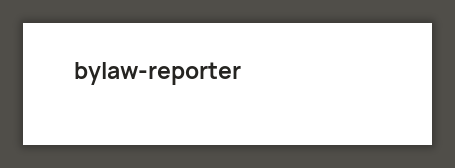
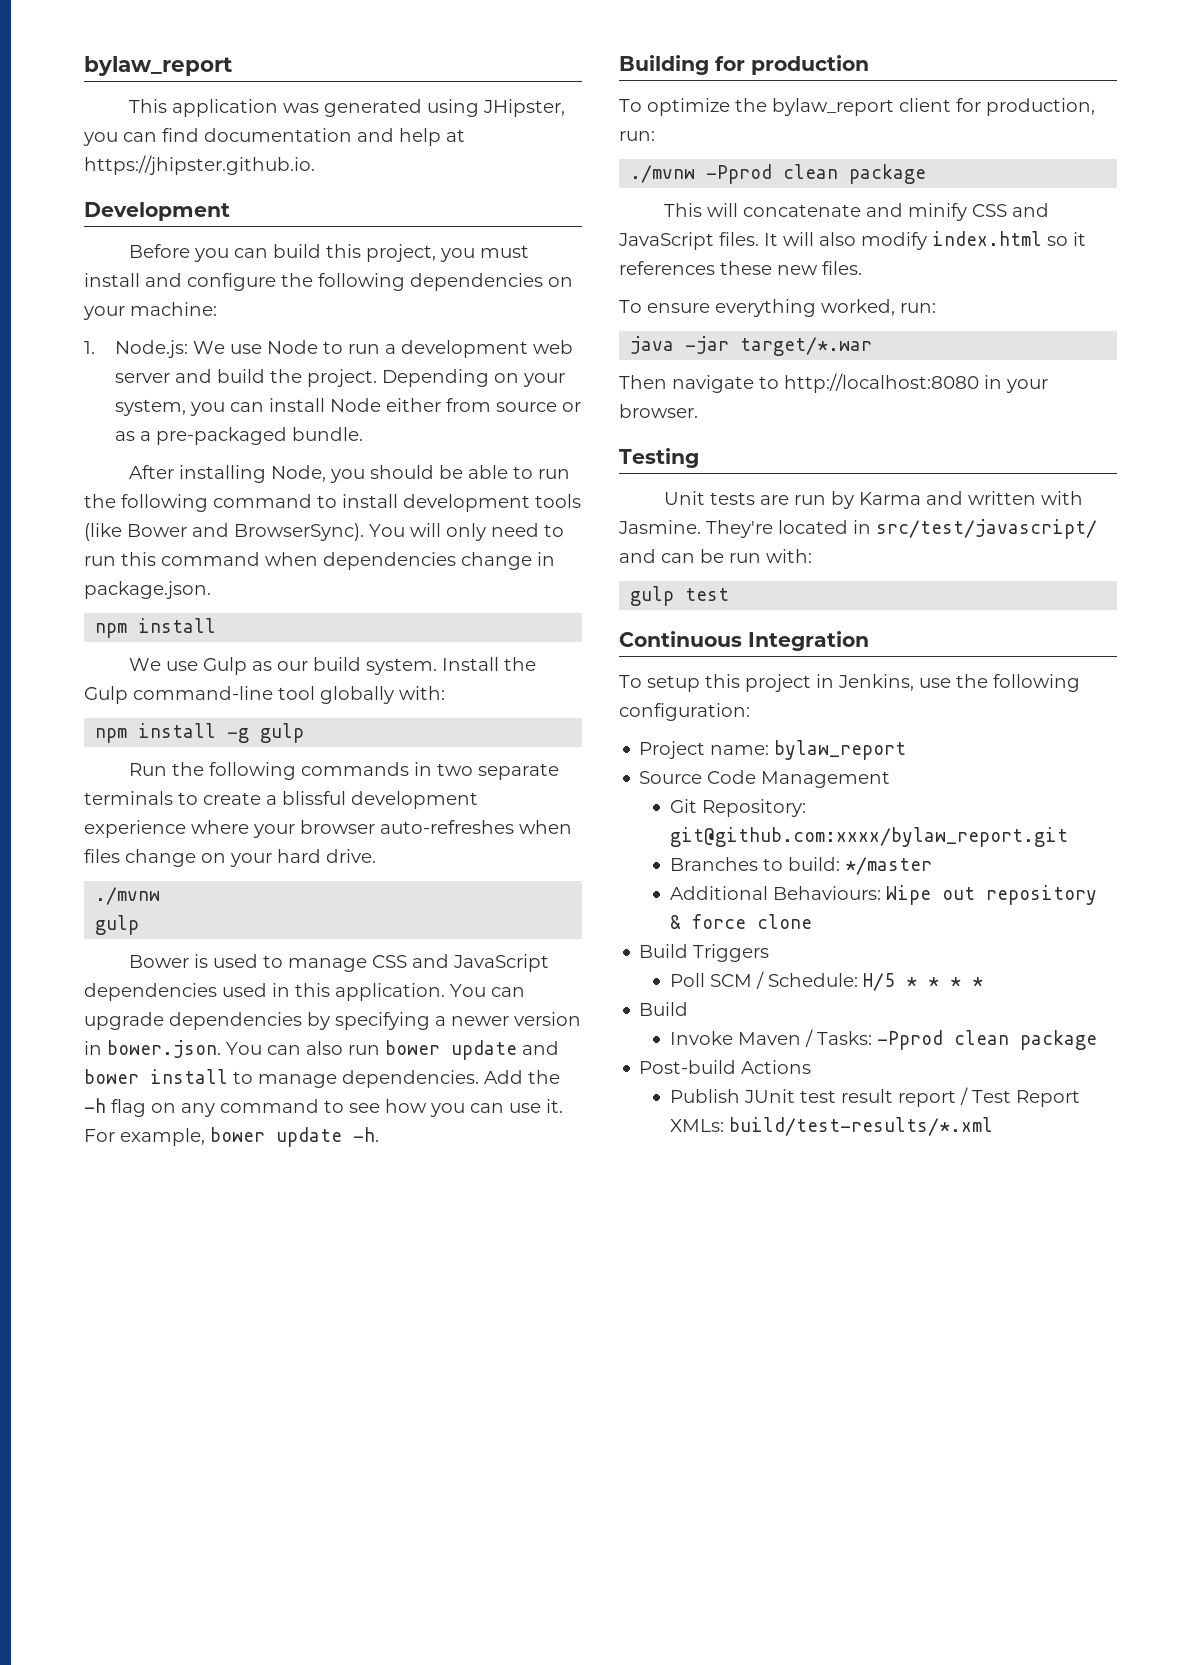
[74,62,241,85] bylaw-reporter -> [84,56,232,76] [128,99,565,117] [83,128,465,146] [84,155,315,175] [84,202,230,221] [128,244,529,262] [84,273,573,291] [83,302,217,320] [84,340,573,358] [114,369,565,387] [114,398,581,416] [114,427,363,445] [128,465,570,483] [84,494,581,512] [84,523,564,541] [84,552,555,570] [84,581,211,599] [95,618,217,638] [128,657,536,675] [84,686,445,704] [95,723,305,743] [128,762,559,780] [84,791,478,809] [84,820,572,838] [84,849,376,867] [95,887,161,905] [95,915,140,935] [128,954,549,972] [84,983,525,1001] [84,1012,581,1030] [84,1040,559,1060] [84,1069,560,1088] [84,1098,563,1117] [84,1127,379,1147] [619,55,869,75] [619,98,1095,116] [619,131,655,141] [630,164,927,184] [663,203,1049,221] [618,231,1086,250] [619,261,862,275] [619,299,936,317] [630,336,873,356] [619,373,1048,393] [619,404,698,418] [619,448,699,468] [663,491,1083,509] [618,519,1097,539] [619,549,812,563] [630,586,730,606] [619,631,869,651] [619,674,1080,692] [619,703,750,721] [639,740,907,760] [639,770,891,788] [670,799,807,817] [670,827,1069,847] [670,857,933,875] [670,885,1098,905] [670,914,813,929] [639,944,770,962] [670,971,984,991] [639,1002,689,1016] [670,1029,1098,1050] [639,1060,812,1074] [670,1087,1081,1107] [670,1117,994,1136] bylaw_report // This application was generated using JHipster, you can find documentation and help at https://jhipster.github.io. // Development // Before you can build this project, you must install and configure the following dependencies on your machine: // 1. Node.js: We use Node to run a development web server and build the project. Depending on your system, you can install Node either from source or as a pre-packaged bundle. // After installing Node, you should be able to run the following command to install development tools (like Bower and BrowserSync). You will only need to run this command when dependencies change in package.json. // npm install // We use Gulp as our build system. Install the Gulp command-line tool globally with: // npm install -g gulp // Run the following commands in two separate terminals to create a blissful development experience where your browser auto-refreshes when files change on your hard drive. // ./mvnw // gulp // Bower is used to manage CSS and JavaScript dependencies used in this application. You can upgrade dependencies by specifying a newer version in bower.json. You can also run bower update and bower install to manage dependencies. Add the -h flag on any command to see how you can use it. For example, bower update -h. // Building for production // To optimize the bylaw_report client for production, run: // ./mvnw -Pprod clean package // This will concatenate and minify CSS and JavaScript files. It will also modify index.html so it references these new files. // To ensure everything worked, run: // java -jar target/*.war // Then navigate to http://localhost:8080 in your browser. // Testing // Unit tests are run by Karma and written with Jasmine. They're located in src/test/javascript/ and can be run with: // gulp test // Continuous Integration // To setup this project in Jenkins, use the following configuration: // Project name: bylaw_report // Source Code Management // Git Repository: git@github.com:xxxx/bylaw_report.git // Branches to build: */master // Additional Behaviours: Wipe out repository & force clone // Build Triggers // Poll SCM / Schedule: H/5 * * * * // Build // Invoke Maven / Tasks: -Pprod clean package // Post-build Actions // Publish JUnit test result report / Test Report XMLs: build/test-results/*.xml

